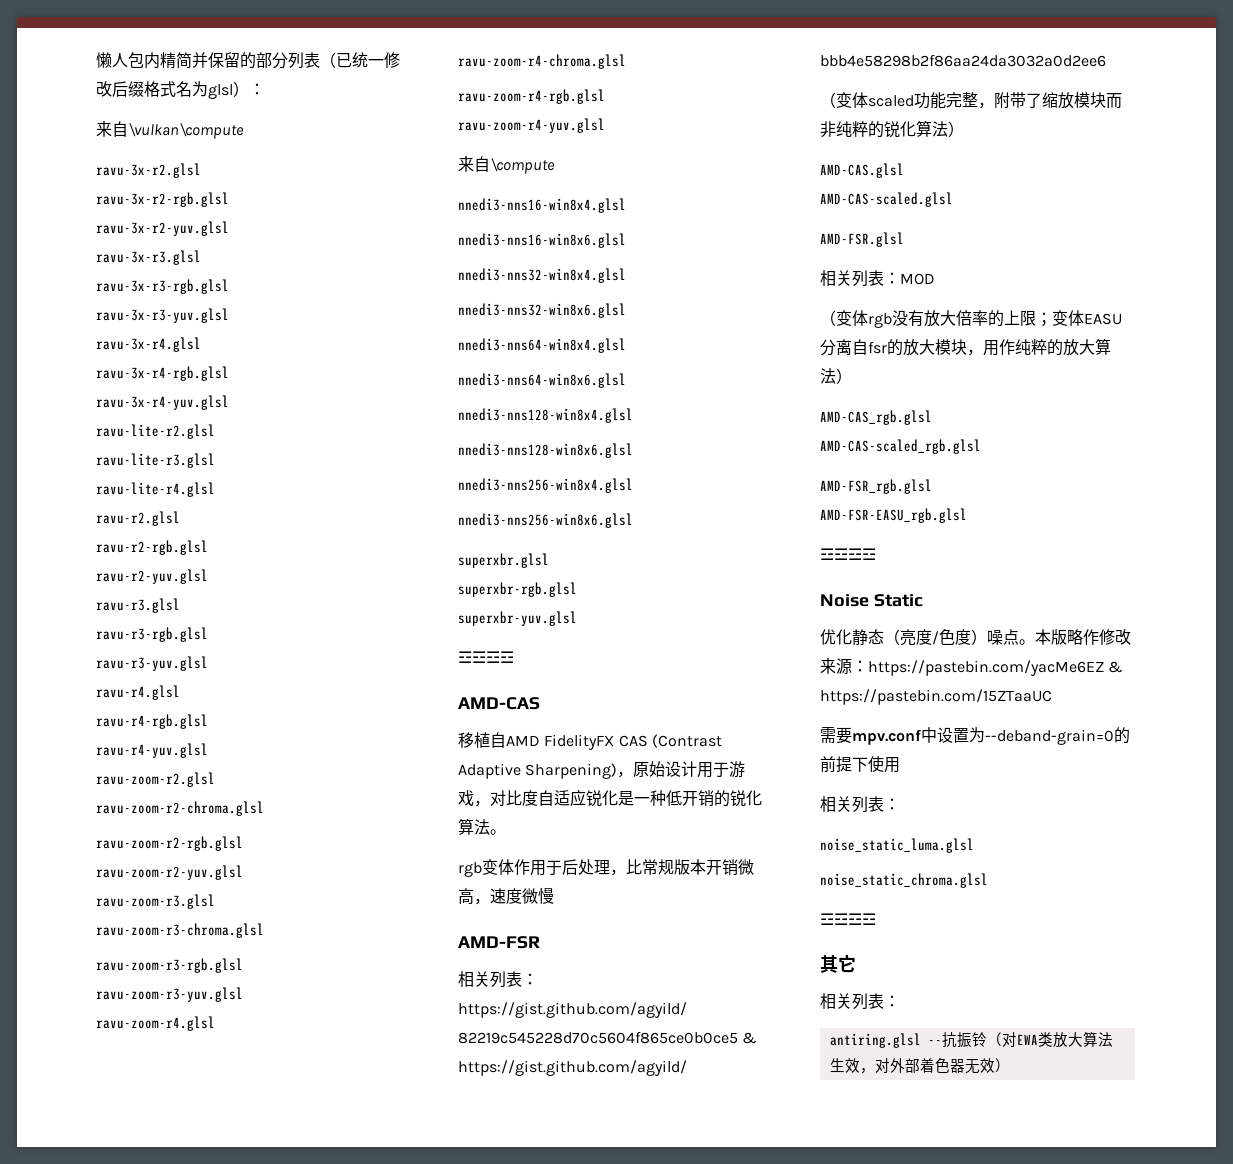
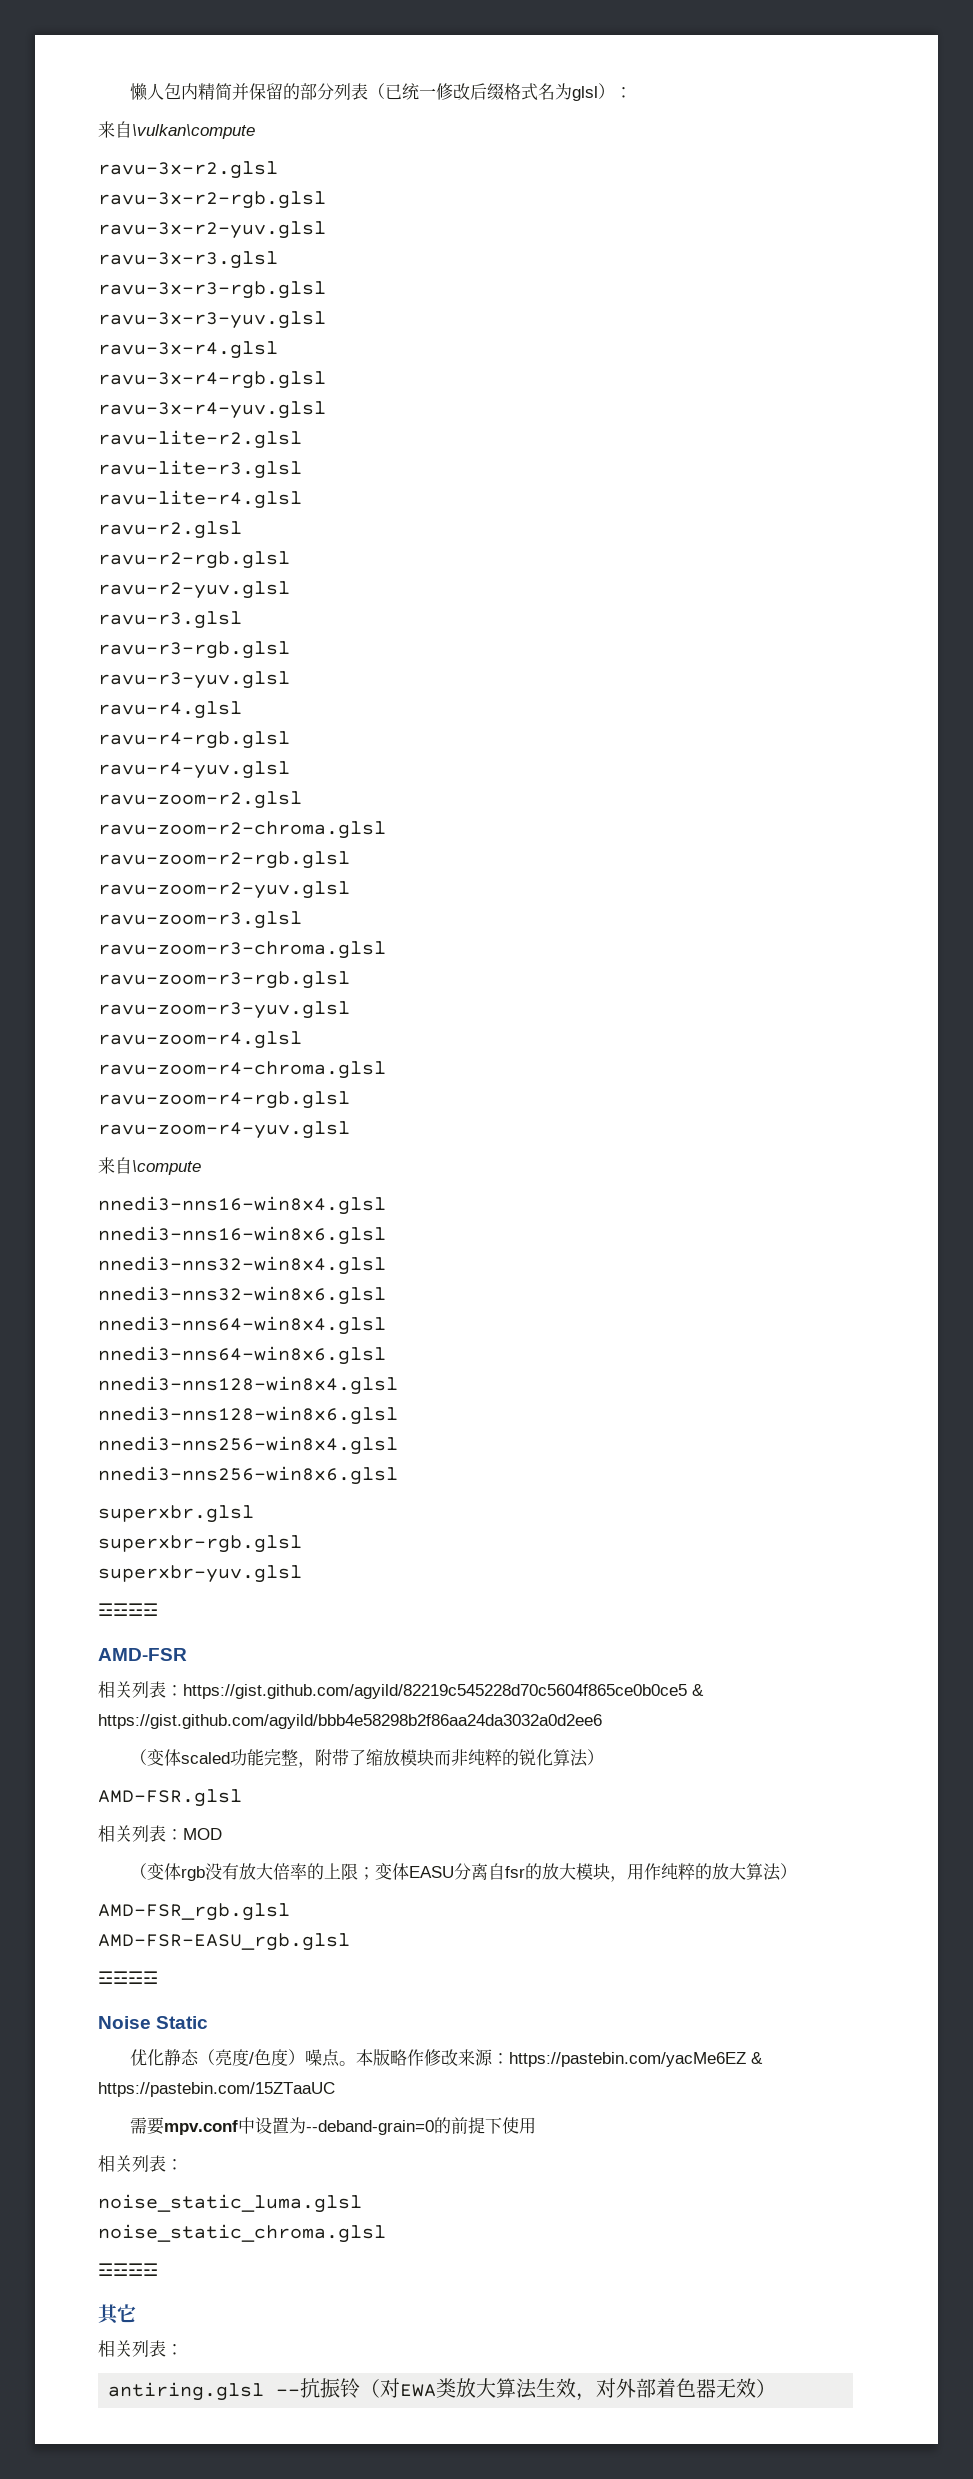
[458,697,540,710] [458,732,722,750] [458,761,746,779] [458,789,762,807] [458,818,506,835] [458,859,754,877] [458,887,554,905] // AMD-CAS // 移植自AMD FidelityFX CAS (Contrast Adaptive Sharpening)，原始设计用于游戏，对比度自适应锐化是一种低开销的锐化算法。 // rgb变体作用于后处理，比常规版本开销微高，速度微慢 -> (158, 1609) none
[820,163,904,178] [820,192,953,207] // AMD-CAS.glsl // AMD-CAS-scaled.glsl -> (605, 1757) none
[820,410,932,425] [820,439,981,454] // AMD-CAS_rgb.glsl // AMD-CAS-scaled_rgb.glsl -> (798, 1871) none

